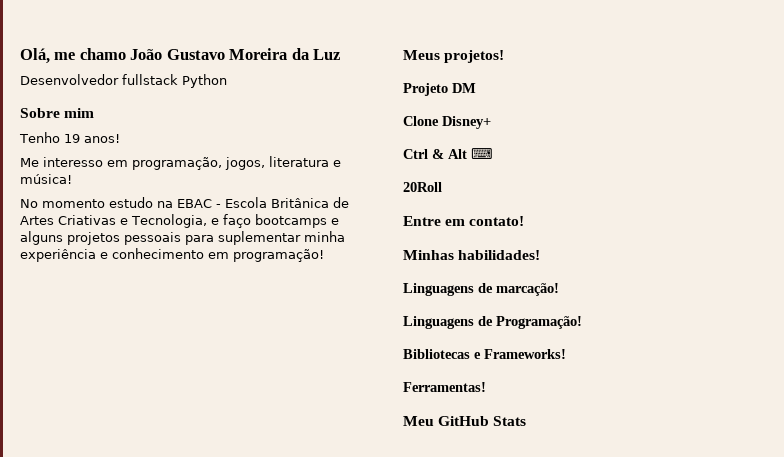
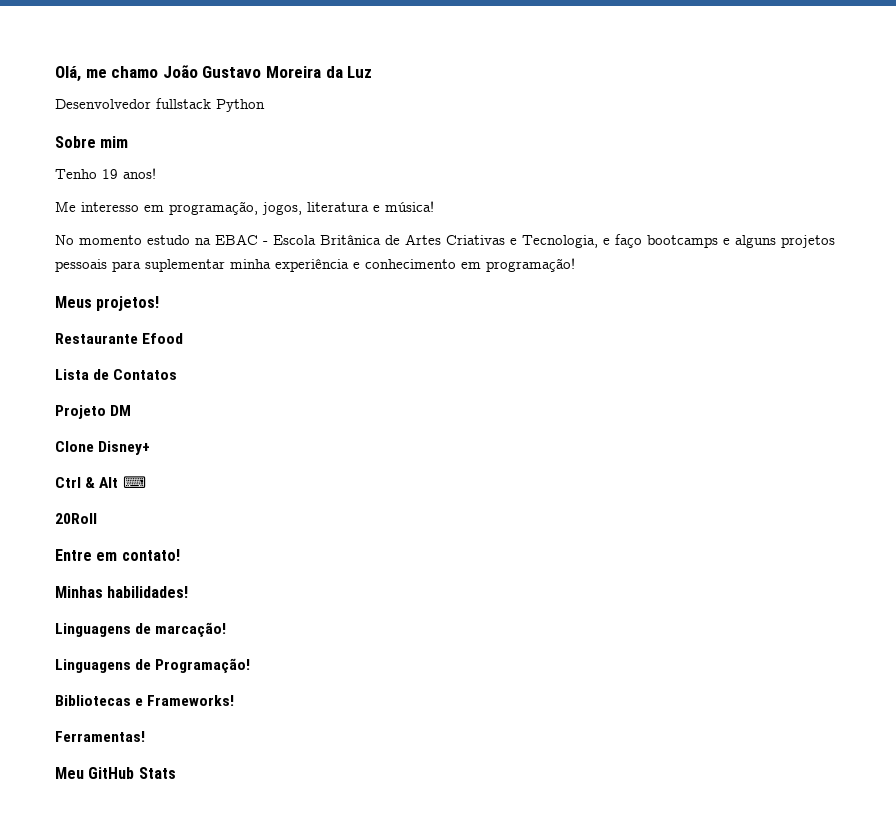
(505, 56) none -> [55,333,184,344] [55,369,178,380] // Restaurante Efood // Lista de Contatos

